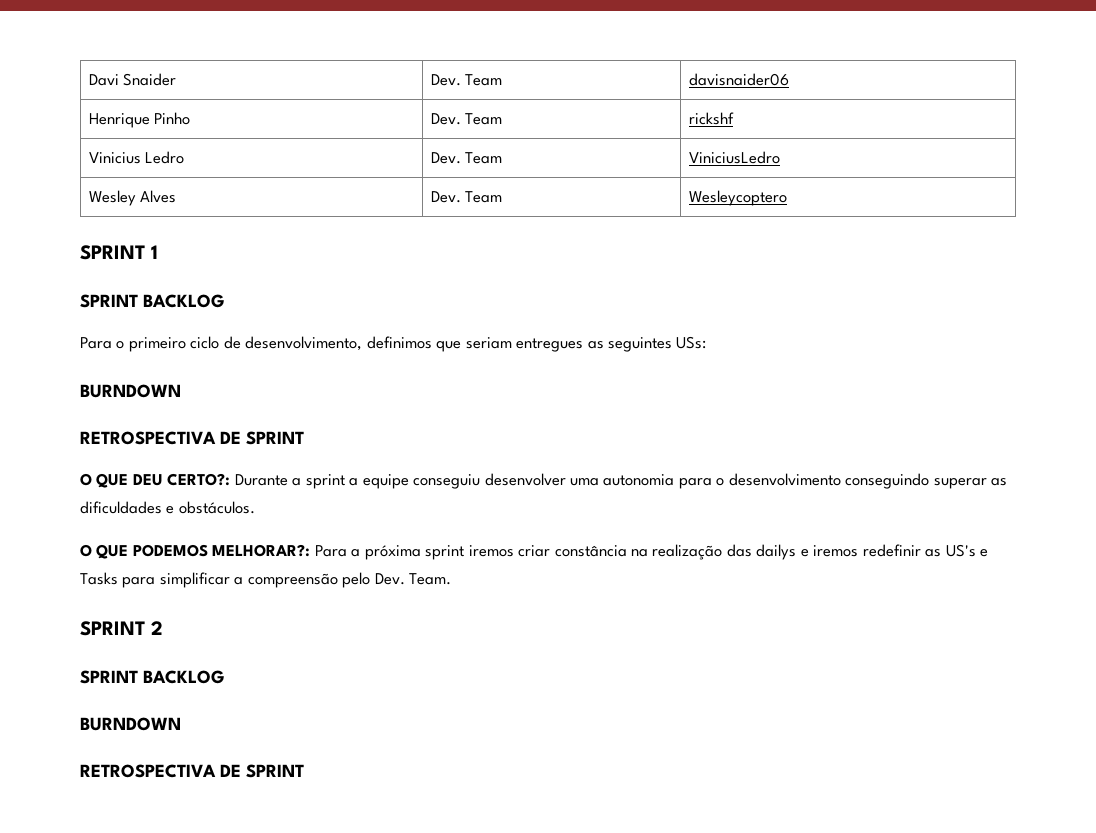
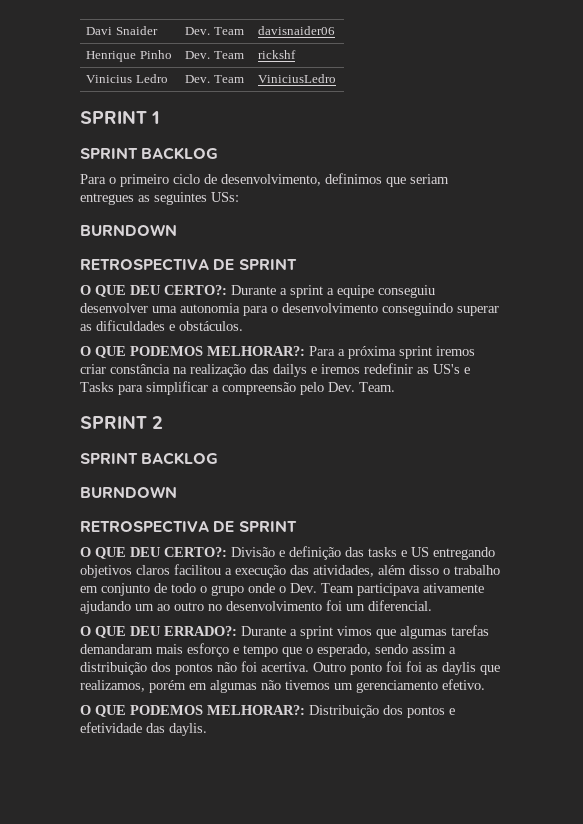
[88,190,177,206] [430,191,503,203] [688,190,787,206] // Wesley Alves | Dev. Team | Wesleycoptero -> (336, 78) none
(304, 771) none -> [80,546,495,560] [80,564,500,578] [80,583,484,596] [80,600,432,614] [80,625,489,639] [80,643,456,657] [80,661,500,675] [80,679,485,693] [80,705,455,718] [80,722,207,736] // O QUE DEU CERTO?: Divisão e definição das tasks e US entregando objetivos claros facilitou a execução das atividades, além disso o trabalho em conjunto de todo o grupo onde o Dev. Team participava ativamente ajudando um ao outro no desenvolvimento foi um diferencial. // O QUE DEU ERRADO?: Durante a sprint vimos que algumas tarefas demandaram mais esforço e tempo que o esperado, sendo assim a distribuição dos pontos não foi acertiva. Outro ponto foi foi as daylis que realizamos, porém em algumas não tivemos um gerenciamento efetivo. // O QUE PODEMOS MELHORAR?: Distribuição dos pontos e efetividade das daylis.

